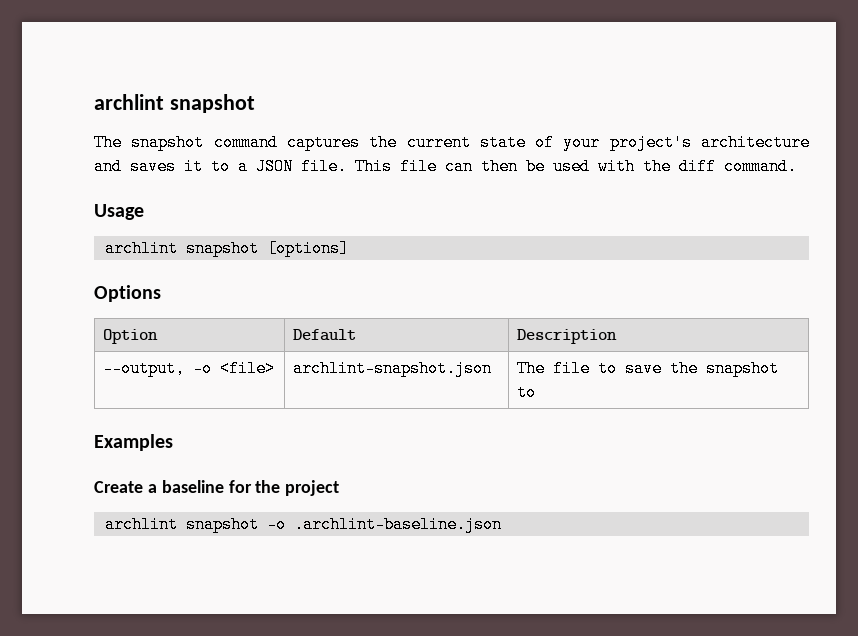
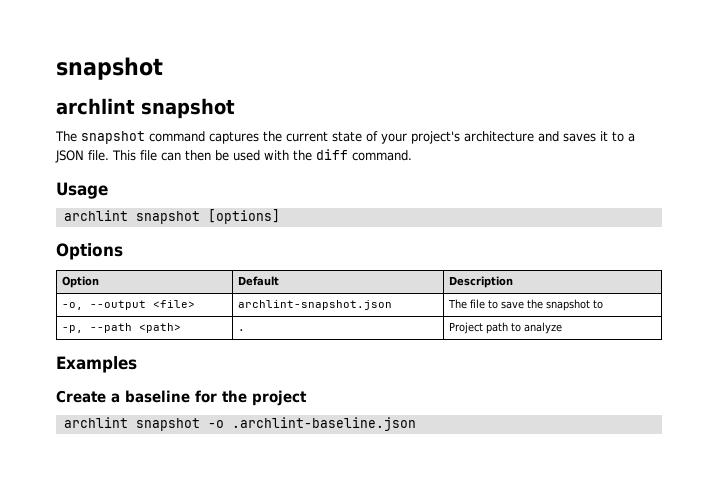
(94, 102) none -> [56,57,163,80] snapshot //
[103,360,213,377] --output, -o -> [62,300,147,310] -o, --output
(537, 392) none -> [62,323,182,333] [238,329,246,331] [449,322,563,334] // -p, --path <path> | . | Project path to analyze

